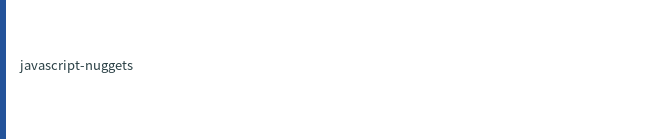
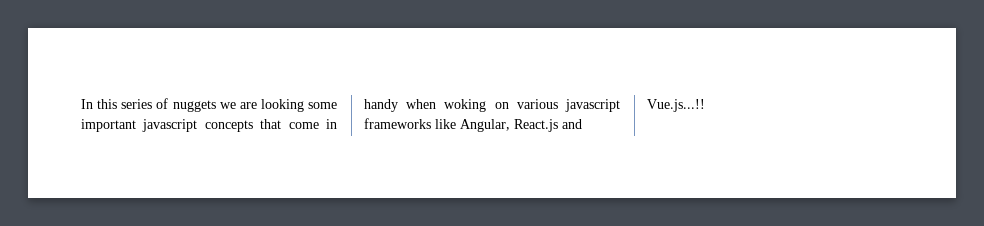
[19,60,133,73] javascript-nuggets -> [81,98,337,112] [81,119,337,132] [364,99,620,112] [364,118,582,132] [647,99,705,112] In this series of nuggets we are looking some important javascript concepts that come in handy when woking on various javascript frameworks like Angular, React.js and Vue.js...!!

